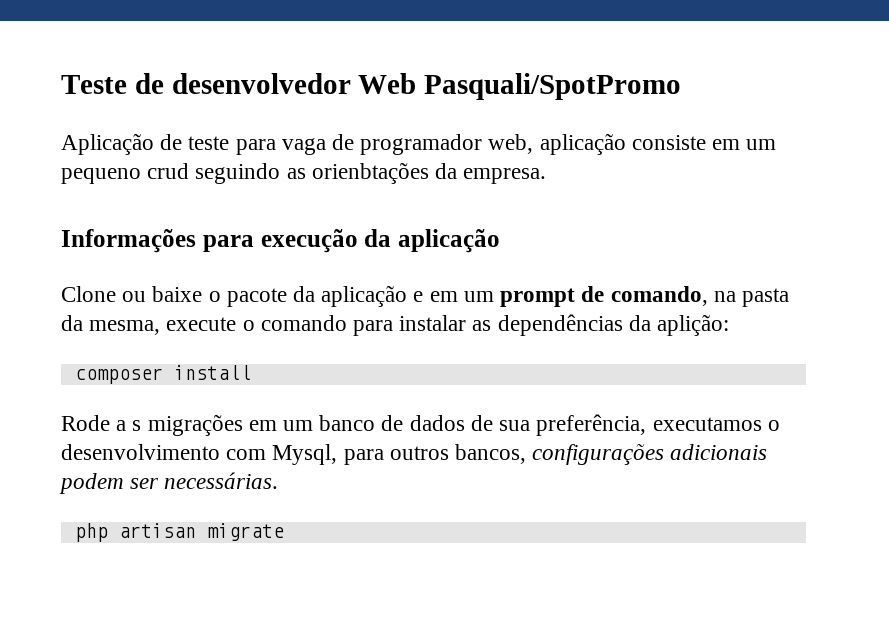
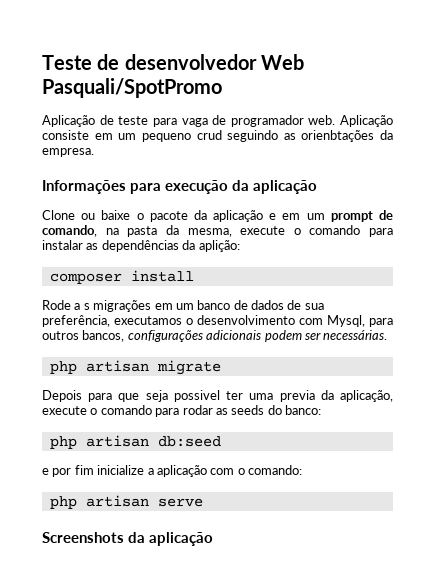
[488,133,626,155] web, aplicação -> [308,115,393,127] web. Aplicação
(284, 532) none -> [42,390,394,402] [42,405,321,417] [49,435,221,449] [42,465,302,477] [49,495,203,509] [42,532,213,546] // Depois para que seja possivel ter uma previa da aplicação, execute o comando para rodar as seeds do banco: // php artisan db:seed // e por fim inicialize a aplicação com o comando: // php artisan serve // Screenshots da aplicação

